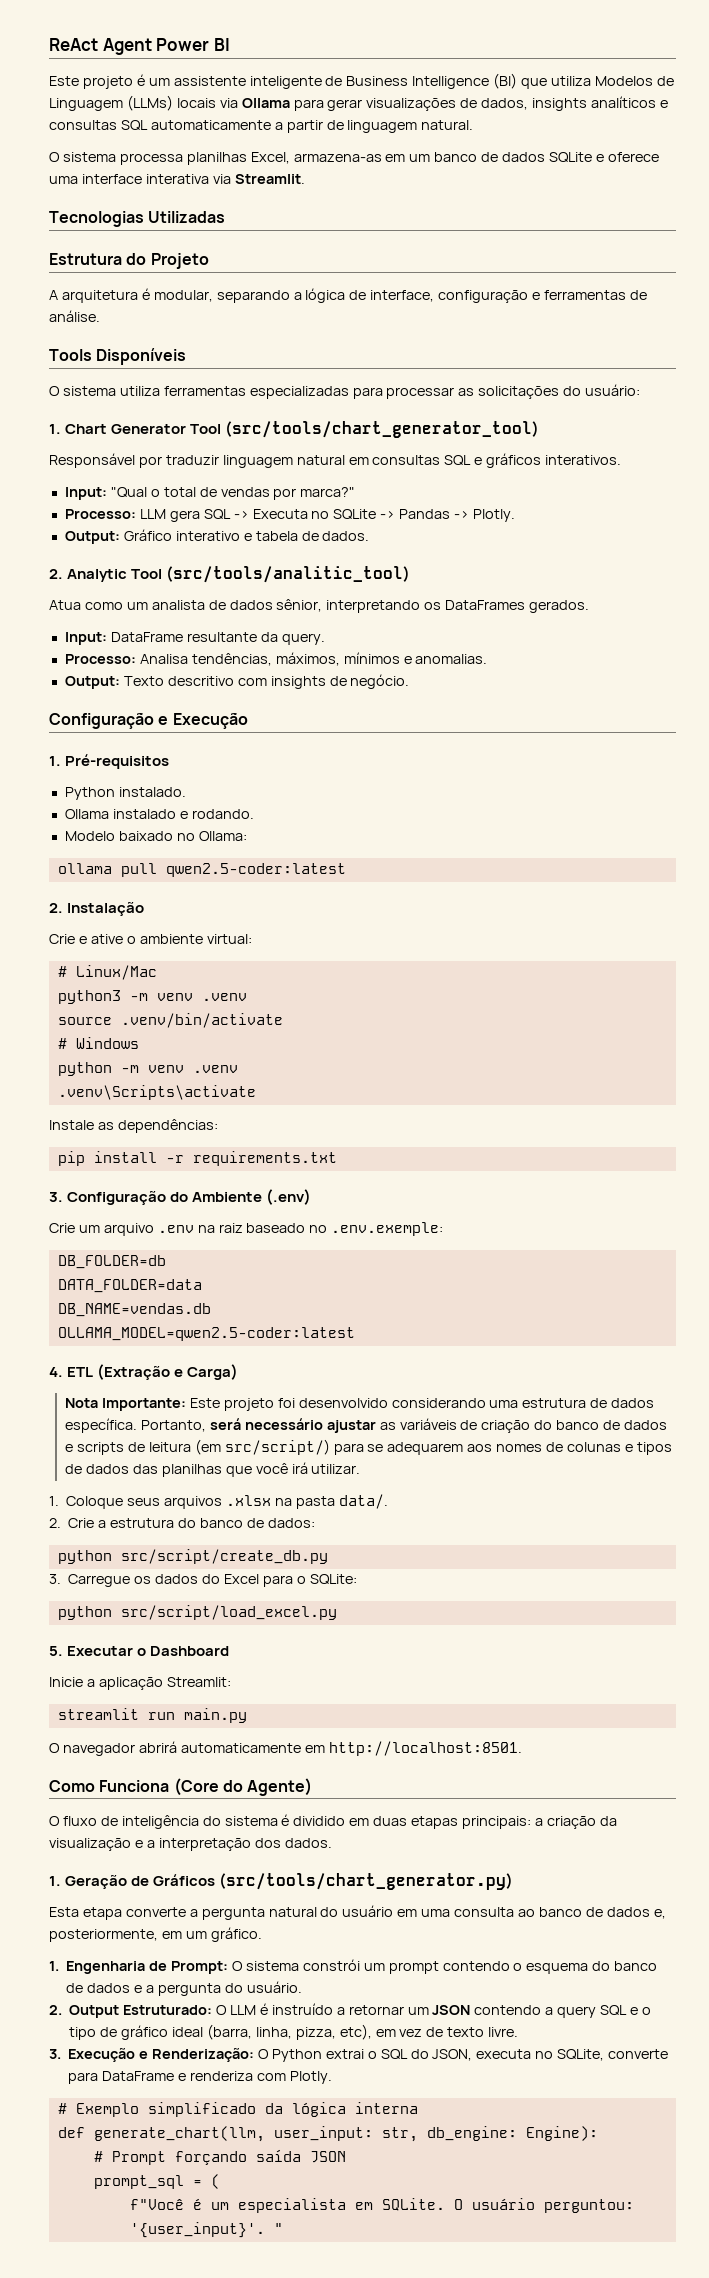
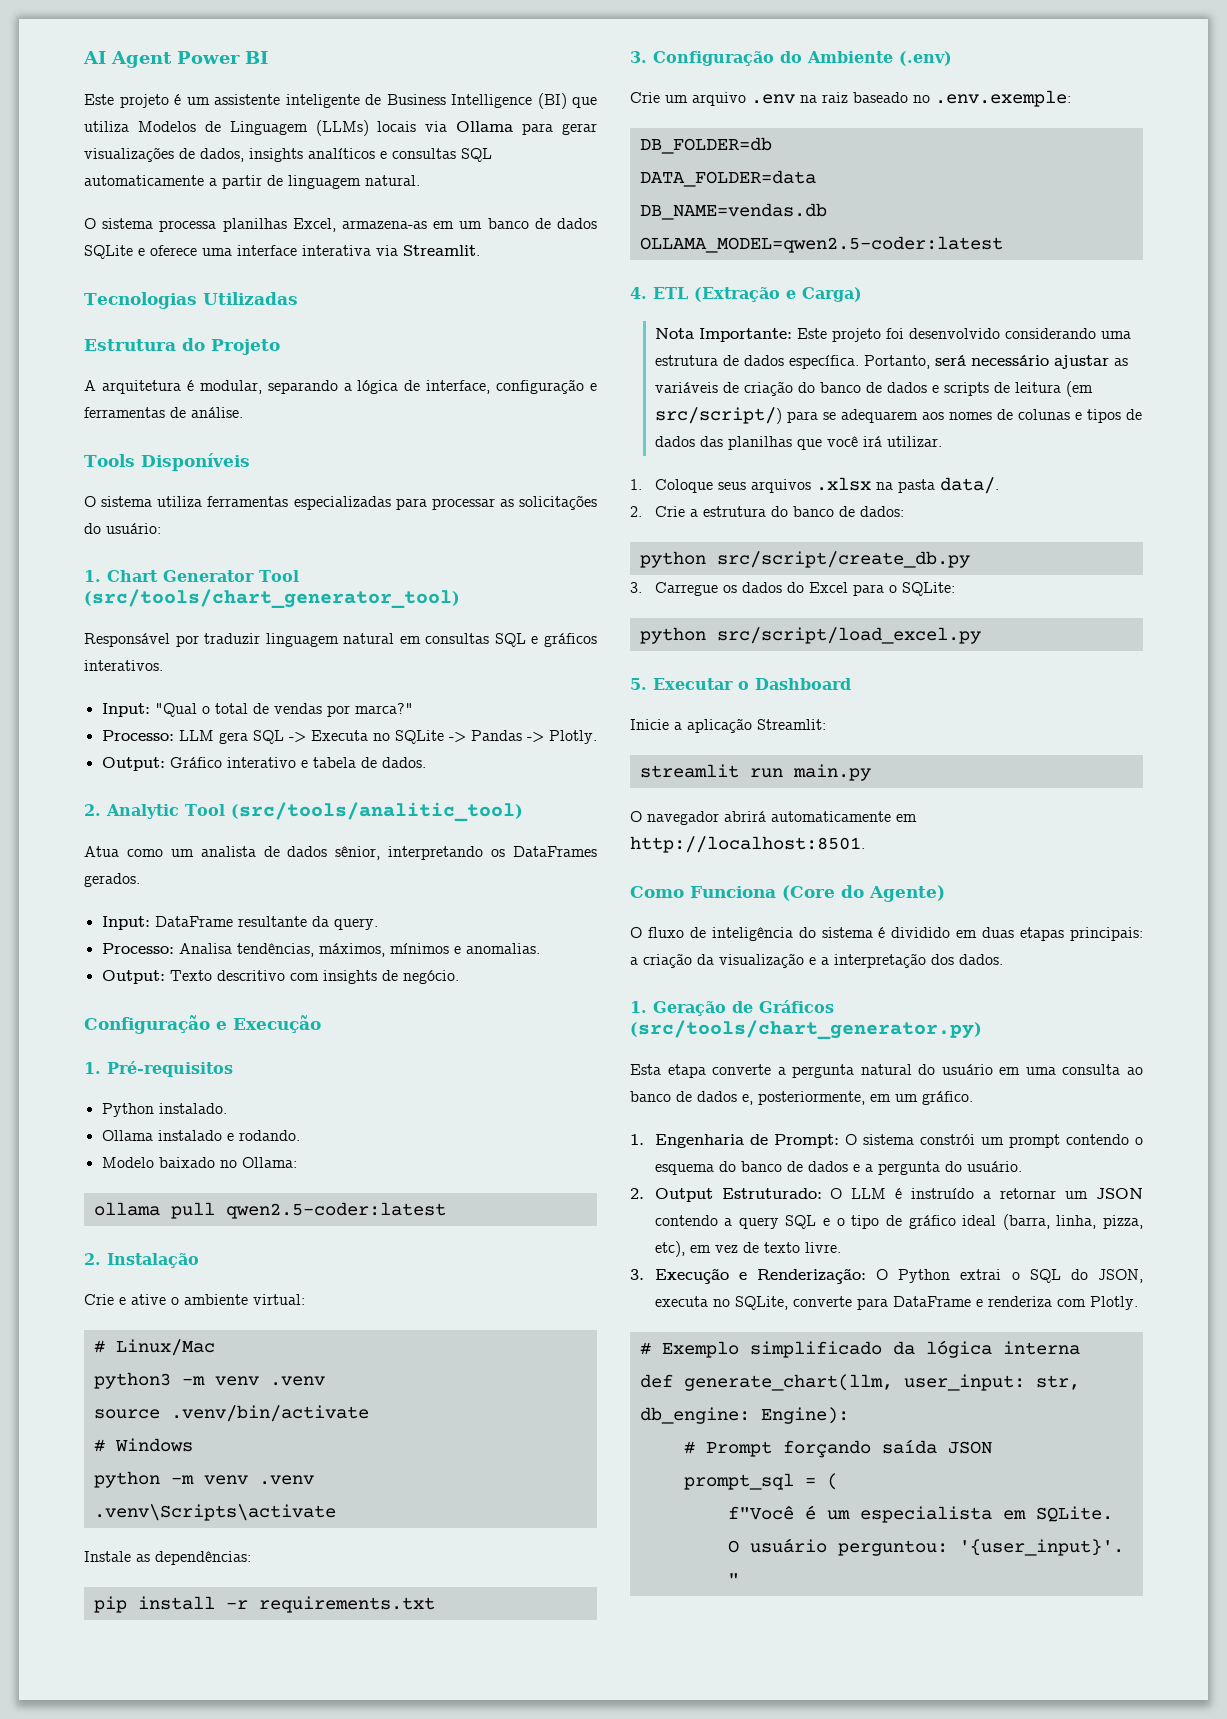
[49,38,98,51] ReAct -> [83,51,106,64] AI

